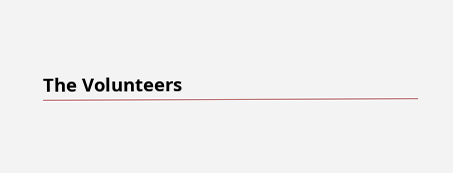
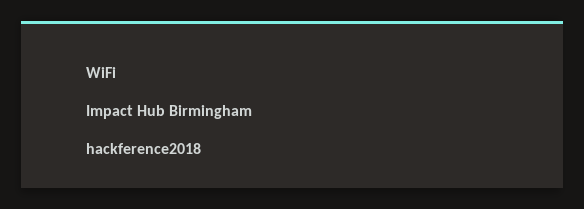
[42,77,183,92] The Volunteers -> [86,67,116,78] [86,105,253,119] [86,143,201,154] WiFi // Impact Hub Birmingham // hackference2018

